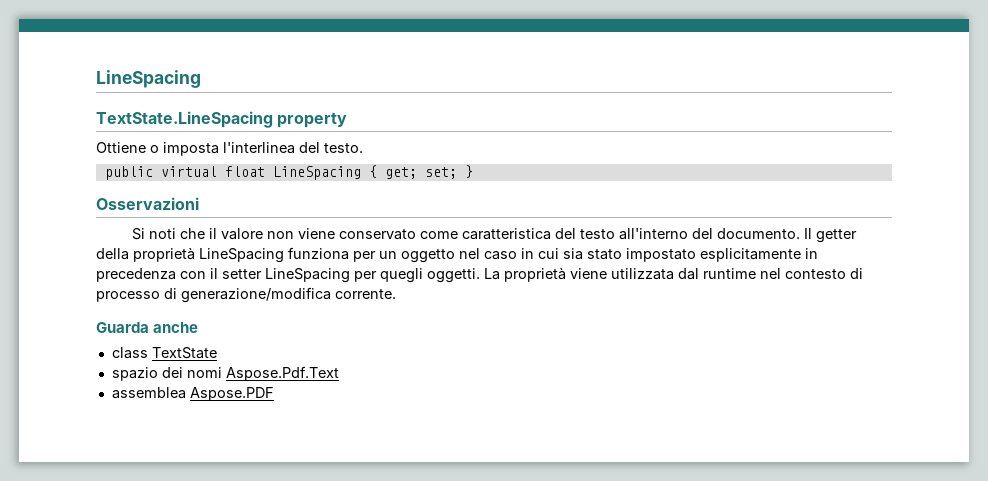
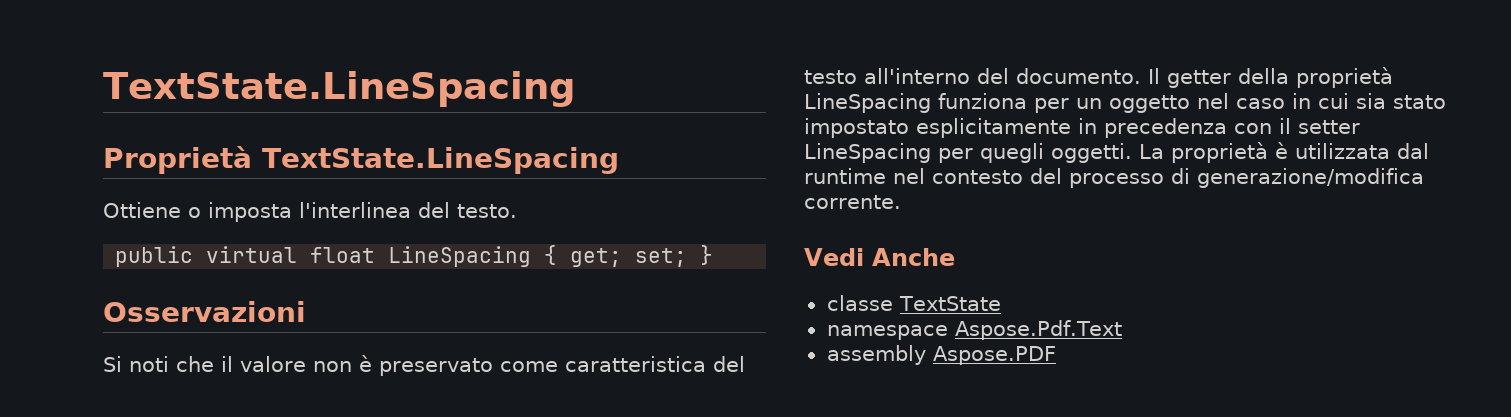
[96,70,201,88] [96,111,348,128] LineSpacing // TextState.LineSpacing property -> [103,71,575,107] [103,146,619,174] TextState.LineSpacing // Proprietà TextState.LineSpacing
[297,228,416,240] viene conservato -> [359,355,493,376] è preservato
[570,268,607,279] viene -> [1275,142,1288,159] è
[850,268,863,279] di -> [1030,168,1062,184] del
[96,322,199,333] [111,347,217,359] [111,367,222,381] Guarda anche // class TextState // spazio dei nomi -> [804,248,955,266] [826,295,1001,311] [826,325,948,340] Vedi Anche // classe TextState // namespace
[111,387,186,399] assemblea -> [826,345,926,365] assembly

